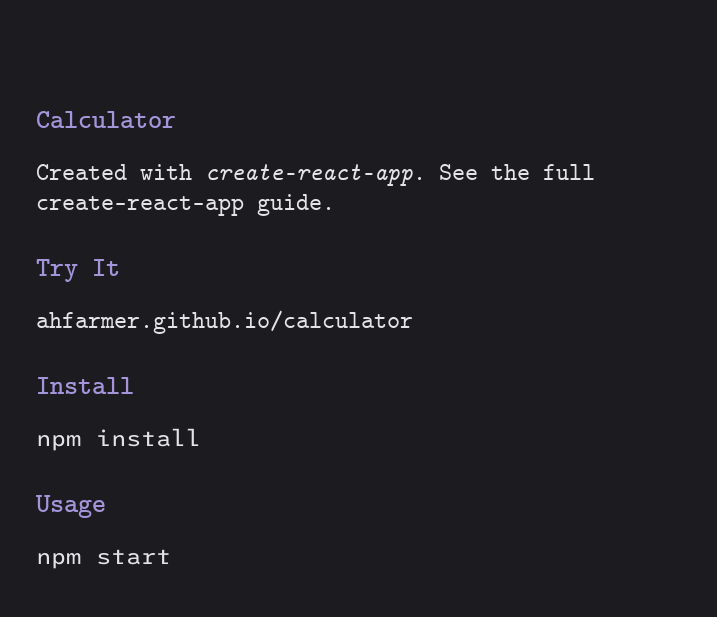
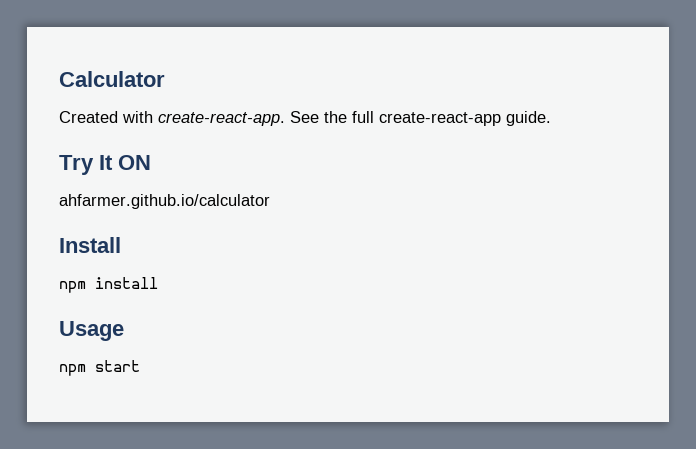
(120, 267) none -> [118,155,151,170] ON

